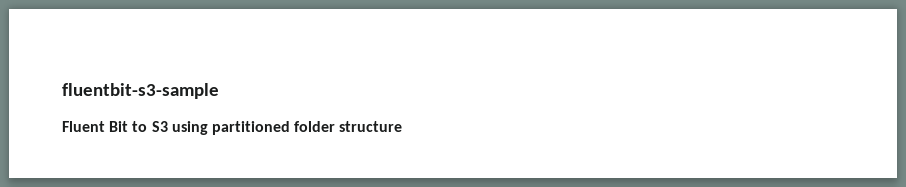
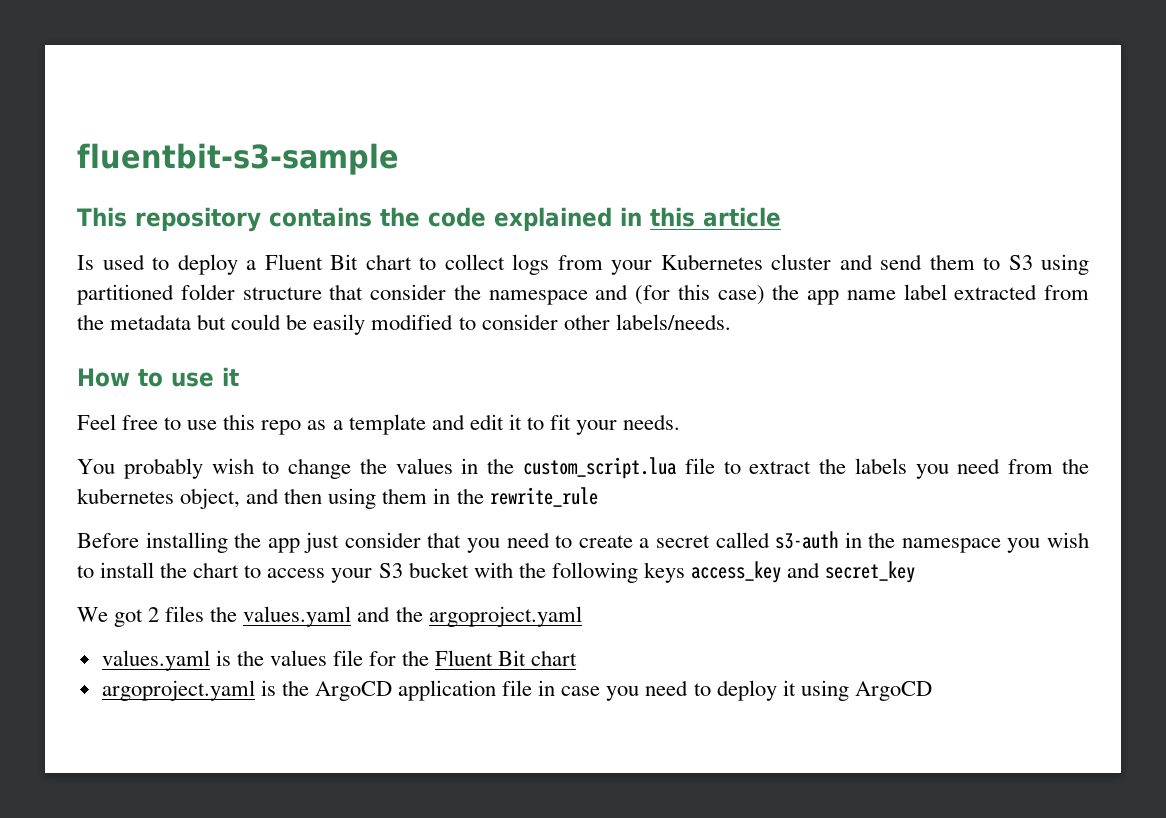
[62,121,129,132] Fluent Bit -> [77,207,781,232] [77,254,975,275] This repository contains the code explained in this article // Is used to deploy a Fluent Bit chart to collect logs from your Kubernetes cluster and send them
(403, 126) none -> [329,284,1089,305] [77,314,731,335] [77,367,239,387] [77,414,681,435] [77,457,1090,479] [77,487,598,509] [77,531,1089,553] [77,561,916,583] [77,606,582,627] [101,650,578,671] [101,680,932,701] that consider the namespace and (for this case) the app name label extracted from the metadata but could be easily modified to consider other labels/needs. // How to use it // Feel free to use this repo as a template and edit it to fit your needs. // You probably wish to change the values in the custom_script.lua file to extract the labels you need from the kubernetes object, and then using them in the rewrite_rule // Before installing the app just consider that you need to create a secret called s3-auth in the namespace you wish to install the chart to access your S3 bucket with the following keys access_key and secret_key // We got 2 files the values.yaml and the argoproject.yaml // values.yaml is the values file for the Fluent Bit chart // argoproject.yaml is the ArgoCD application file in case you need to deploy it using ArgoCD

